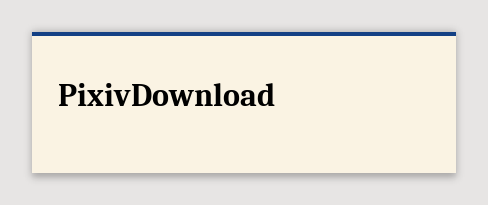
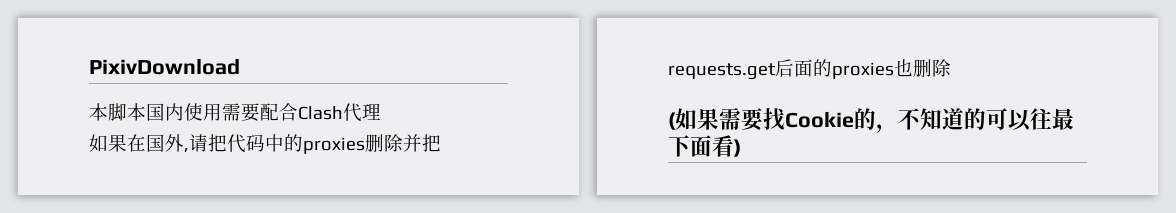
(275, 94) none -> [89,103,381,122] [89,134,441,154] [668,59,951,80] [668,107,1074,133] [668,135,741,157] // 本脚本国内使用需要配合Clash代理 // 如果在国外,请把代码中的proxies删除并把requests.get后面的proxies也删除 // (如果需要找Cookie的，不知道的可以往最下面看)

